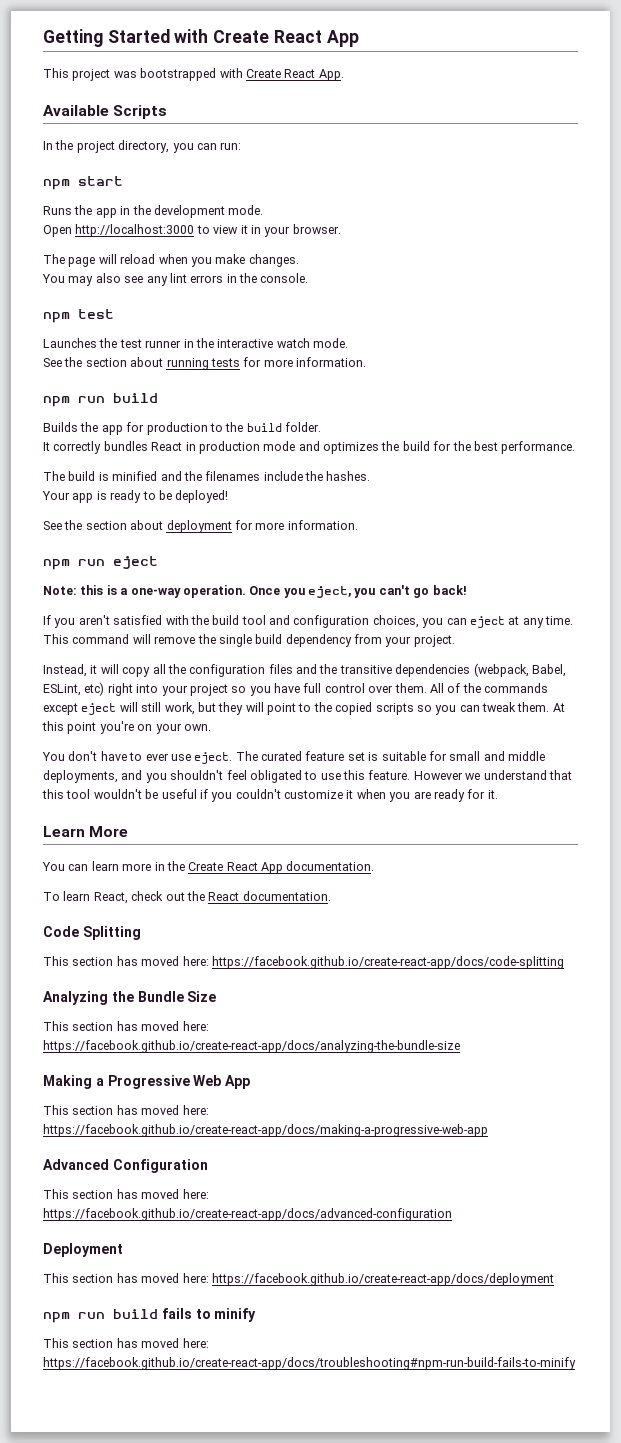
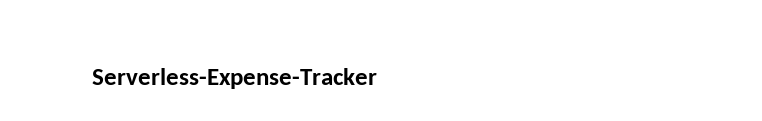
[43,29,359,47] [43,68,344,81] [43,105,168,119] [43,140,242,153] [43,176,123,190] [43,205,264,218] [43,224,341,237] [43,254,299,267] [42,273,309,286] [43,309,114,323] [43,338,348,348] [43,357,366,370] [43,393,158,407] [43,422,321,435] [43,441,576,454] [43,471,371,481] [42,490,229,503] [43,520,358,533] [43,556,158,570] [43,585,467,598] [43,615,573,628] [43,634,455,647] [43,663,566,677] [43,682,548,696] [43,702,565,715] [42,721,211,734] [42,751,545,764] [43,770,572,783] [42,789,498,802] [43,826,129,837] [42,861,375,874] [43,891,331,904] [43,926,141,940] [43,956,564,969] [43,991,217,1005] [43,1021,209,1031] [43,1040,460,1053] [43,1075,251,1089] [43,1105,209,1115] [43,1124,488,1137] [43,1159,208,1173] [43,1189,209,1199] [43,1208,452,1221] [43,1243,123,1257] [43,1273,554,1286] [43,1308,257,1323] [43,1338,209,1348] [43,1357,576,1370] Getting Started with Create React App // This project was bootstrapped with Create React App. // Available Scripts // In the project directory, you can run: // npm start // Runs the app in the development mode. // Open http://localhost:3000 to view it in your browser. // The page will reload when you make changes. // You may also see any lint errors in the console. // npm test // Launches the test runner in the interactive watch mode. // See the section about running tests for more information. // npm run build // Builds the app for production to the build folder. // It correctly bundles React in production mode and optimizes the build for the best performance. // The build is minified and the filenames include the hashes. // Your app is ready to be deployed! // See the section about deployment for more information. // npm run eject // Note: this is a one-way operation. Once you eject, you can't go back! // If you aren't satisfied with the build tool and configuration choices, you can eject at any time. This command will remove the single build dependency from your project. // Instead, it will copy all the configuration files and the transitive dependencies (webpack, Babel, ESLint, etc) right into your project so you have full control over them. All of the commands except eject will still work, but they will point to the copied scripts so you can tweak them. At this point you're on your own. // You don't have to ever use eject. The curated feature set is suitable for small and middle deployments, and you shouldn't feel obligated to use this feature. However we understand that this tool wouldn't be useful if you couldn't customize it when you are ready for it. // Learn More // You can learn more in the Create React App documentation. // To learn React, check out the React documentation. // Code Splitting // This section has moved here: https://facebook.github.io/create-react-app/docs/code-splitting // Analyzing the Bundle Size // This section has moved here: https://facebook.github.io/create-react-app/docs/analyzing-the-bundle-size // Making a Progressive Web App // This section has moved here: https://facebook.github.io/create-react-app/docs/making-a-progressive-web-app // Advanced Configuration // This section has moved here: https://facebook.github.io/create-react-app/docs/advanced-configuration // Deployment // This section has moved here: https://facebook.github.io/create-react-app/docs/deployment // npm run build fails to minify // This section has moved here: https://facebook.github.io/create-react-app/docs/troubleshooting#npm-run-build-fails-to-minify -> [92,68,377,89] Serverless-Expense-Tracker

